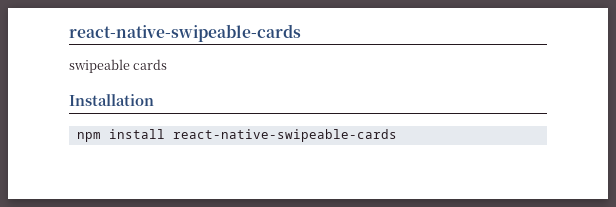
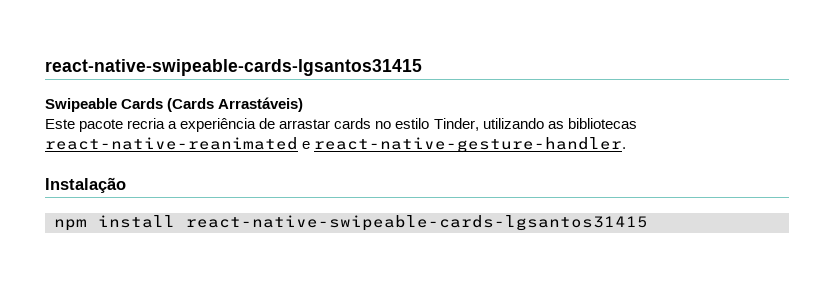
[69,24,301,42] [69,59,168,73] [69,94,154,106] react-native-swipeable-cards // swipeable cards // Installation -> [45,59,422,76] [45,97,304,112] [45,118,637,132] [45,137,627,153] [45,177,126,193] react-native-swipeable-cards-lgsantos31415 // Swipeable Cards (Cards Arrastáveis) // Este pacote recria a experiência de arrastar cards no estilo Tinder, utilizando as bibliotecas react-native-reanimated e react-native-gesture-handler. // Instalação
[172,129,397,142] react-native-swipeable-cards -> [186,215,648,231] react-native-swipeable-cards-lgsantos31415

